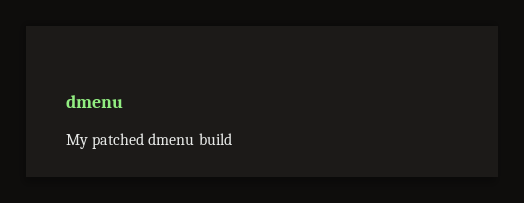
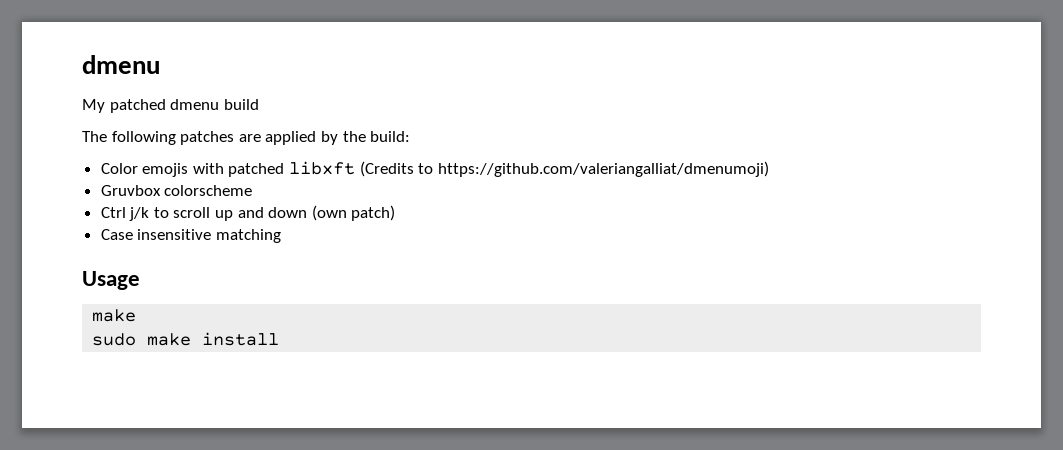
(232, 139) none -> [82,131,411,145] [100,161,769,177] [100,185,253,196] [100,205,396,221] [100,229,281,243] [82,271,140,290] [92,309,137,322] [92,332,280,346] // The following patches are applied by the build: // Color emojis with patched libxft (Credits to https://github.com/valeriangalliat/dmenumoji) // Gruvbox colorscheme // Ctrl j/k to scroll up and down (own patch) // Case insensitive matching // Usage // make // sudo make install

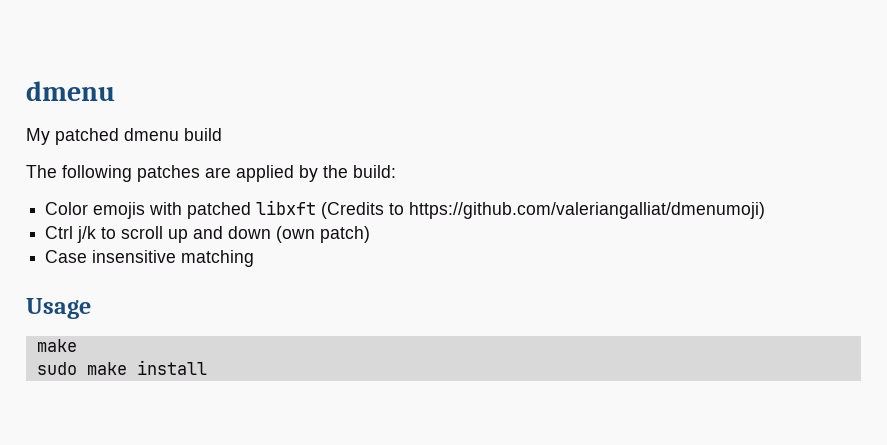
[100,185,253,196] // Gruvbox colorscheme -> (766, 210) none

